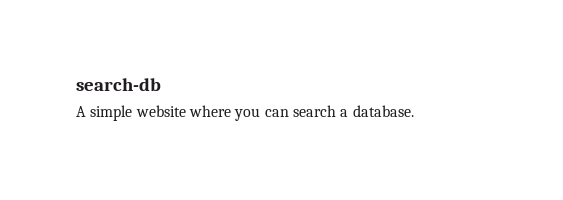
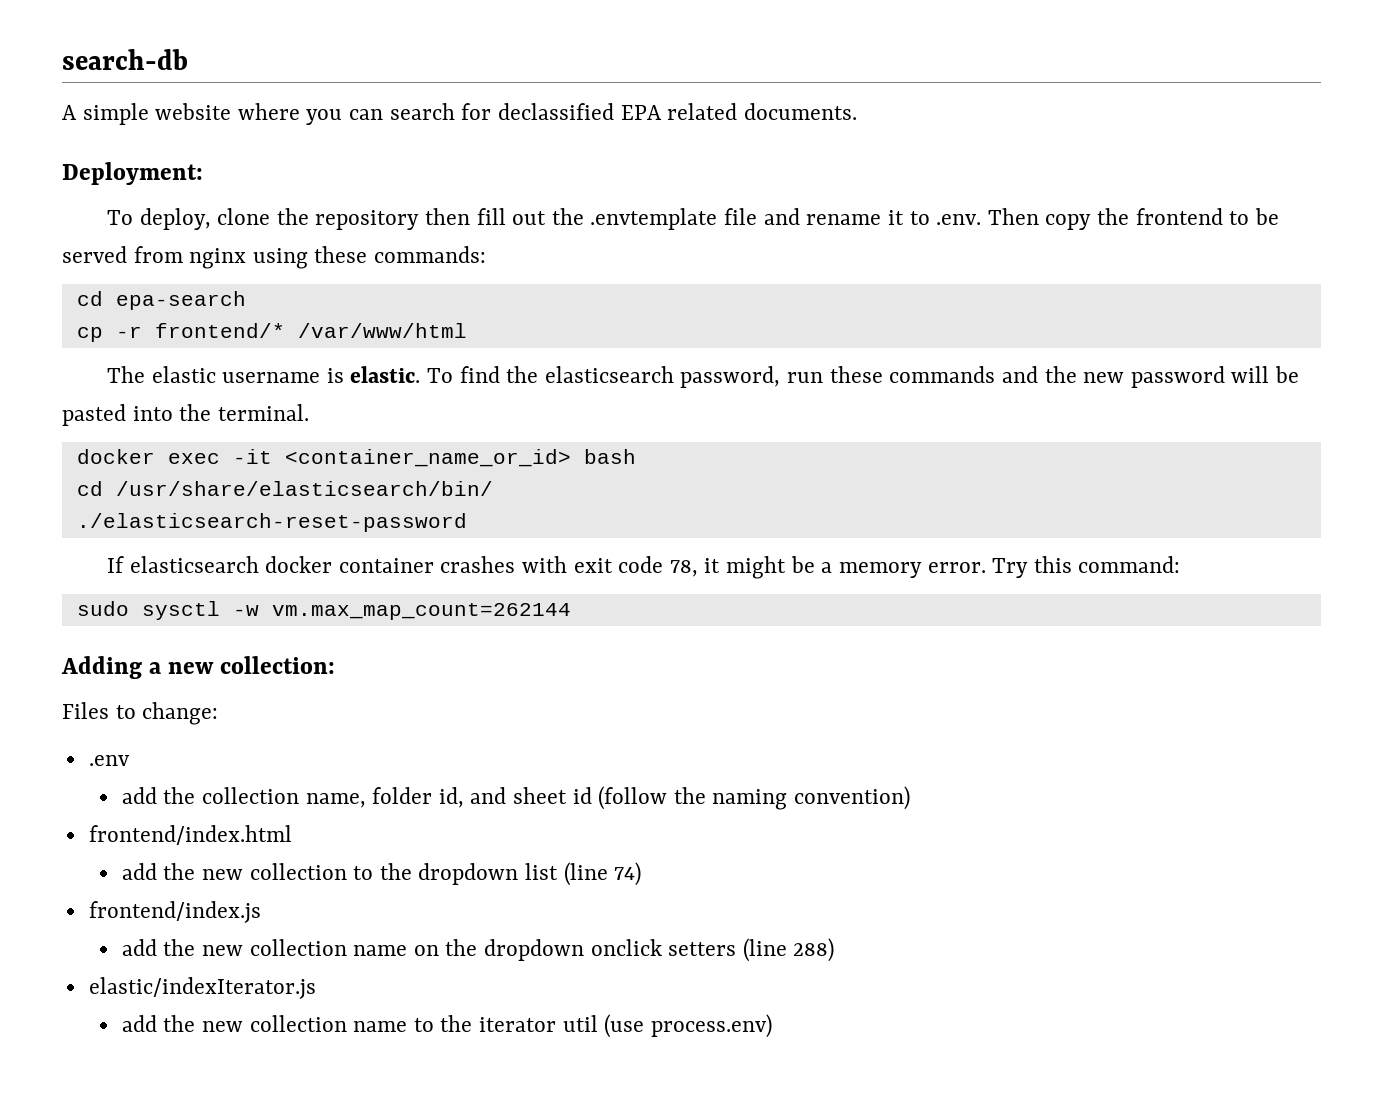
[340,105,414,117] a database. -> [461,103,857,120] [62,162,203,185] [106,208,1279,230] [62,246,487,269] [76,291,246,310] [76,323,467,342] [106,366,1299,388] [62,404,309,426] [76,449,636,467] [76,481,493,496] [76,513,467,532] [106,556,1181,579] [76,601,571,620] [61,656,336,679] [62,702,219,725] [88,755,130,766] [121,786,911,810] [88,825,292,845] [121,862,642,886] [88,901,261,923] [121,938,835,962] [88,977,316,999] [121,1014,772,1038] for declassified EPA related documents. // Deployment: // To deploy, clone the repository then fill out the .envtemplate file and rename it to .env. Then copy the frontend to be served from nginx using these commands: // cd epa-search // cp -r frontend/* /var/www/html // The elastic username is elastic. To find the elasticsearch password, run these commands and the new password will be pasted into the terminal. // docker exec -it <container_name_or_id> bash // cd /usr/share/elasticsearch/bin/ // ./elasticsearch-reset-password // If elasticsearch docker container crashes with exit code 78, it might be a memory error. Try this command: // sudo sysctl -w vm.max_map_count=262144 // Adding a new collection: // Files to change: // .env // add the collection name, folder id, and sheet id (follow the naming convention) // frontend/index.html // add the new collection to the dropdown list (line 74) // frontend/index.js // add the new collection name on the dropdown onclick setters (line 288) // elastic/indexIterator.js // add the new collection name to the iterator util (use process.env)

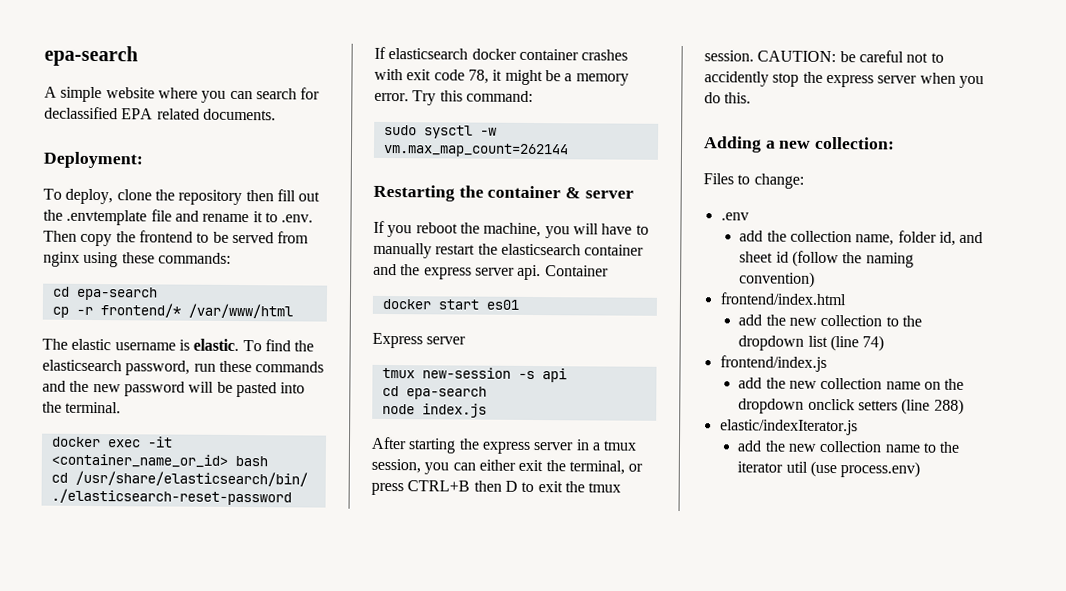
[62,49,188,70] search-db -> [44,45,138,67] epa-search
(571, 611) none -> [373,184,634,202] [373,220,649,239] [373,242,645,259] [373,263,609,281] [381,298,519,310] [372,332,467,349] [381,367,567,383] [381,385,487,400] [381,403,487,418] [371,436,638,454] [371,458,644,475] [371,480,622,496] [704,50,944,63] [704,71,984,89] [704,92,752,104] // Restarting the container & server // If you reboot the machine, you will have to manually restart the elasticsearch container and the express server api. Container // docker start es01 // Express server // tmux new-session -s api // cd epa-search // node index.js // After starting the express server in a tmux session, you can either exit the terminal, or press CTRL+B then D to exit the tmux session. CAUTION: be careful not to accidently stop the express server when you do this.

